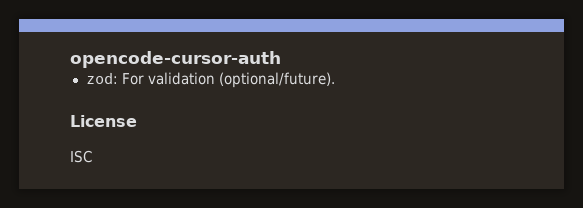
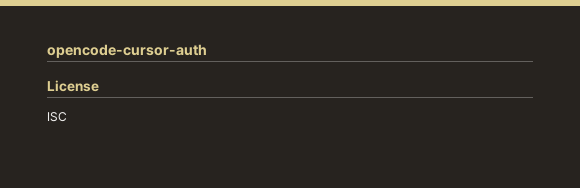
[85,72,335,88] // zod: For validation (optional/future). -> (207, 51) none

